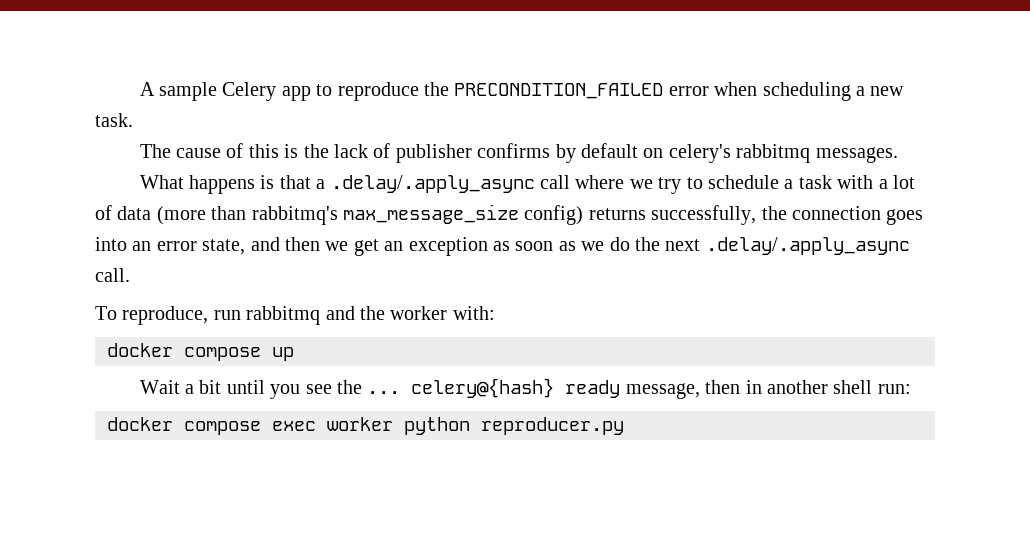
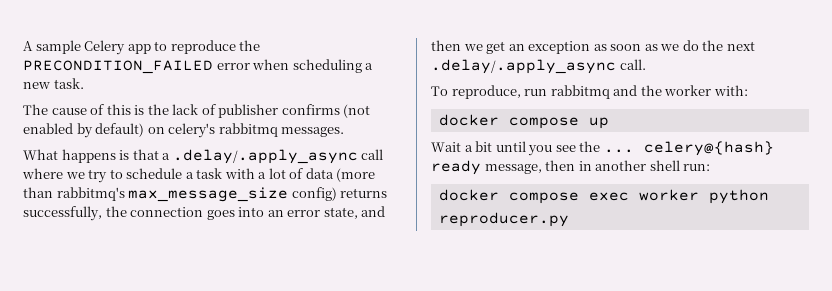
[555,143,638,163] by default -> [343,104,371,118] [23,123,145,138] (not enabled by default)

